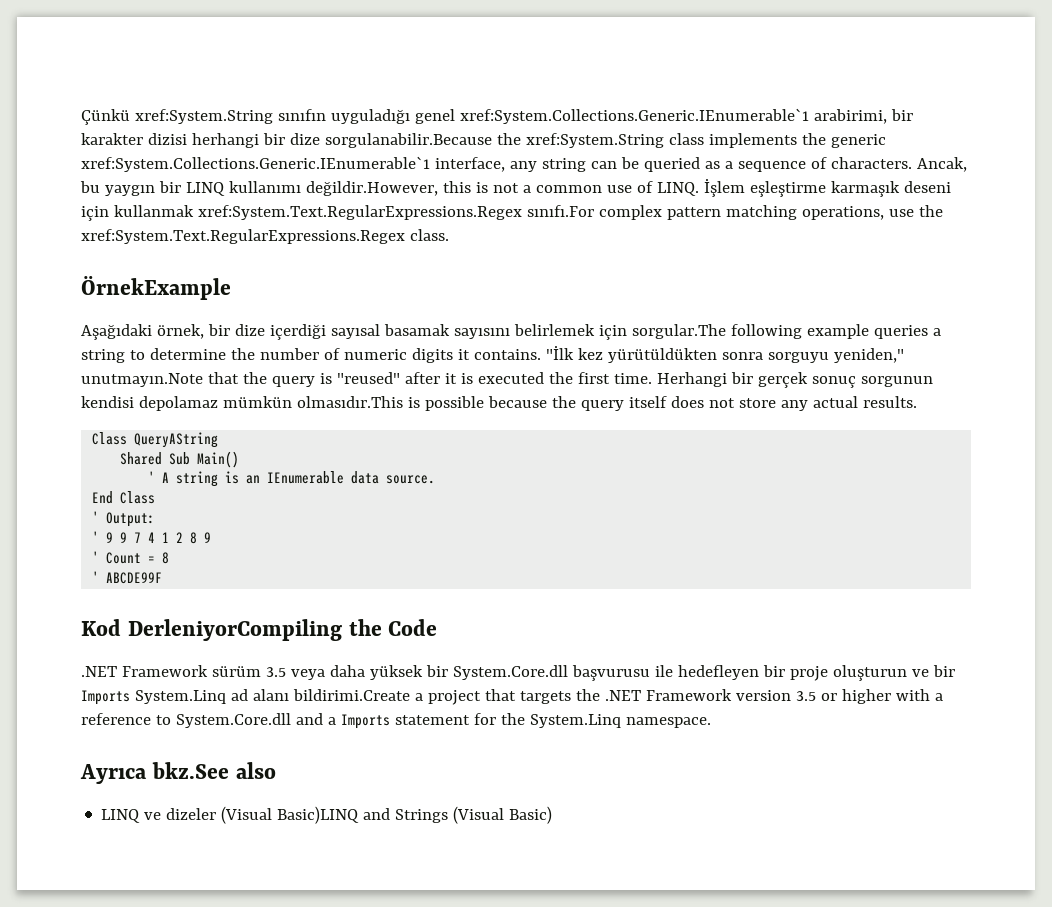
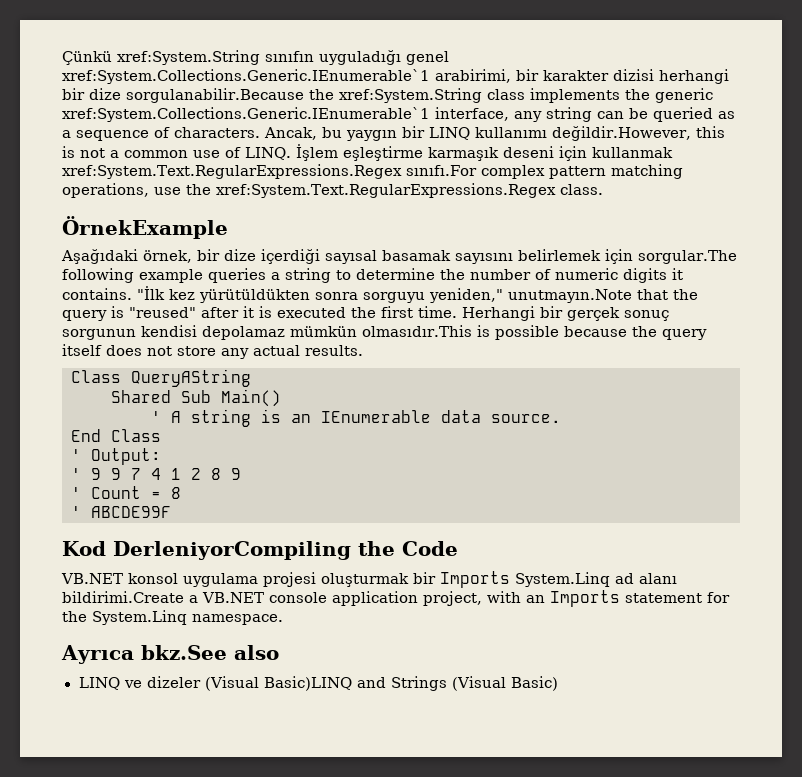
[81,665,929,681] .NET Framework sürüm 3.5 veya daha yüksek bir System.Core.dll başvurusu ile hedefleyen bir proje oluşturun ve -> [61,572,409,587] VB.NET konsol uygulama projesi oluşturmak
[427,689,943,705] [81,713,336,728] project that targets the .NET Framework version 3.5 or higher with a reference to System.Core.dll and a -> [202,591,545,606] VB.NET console application project, with an

